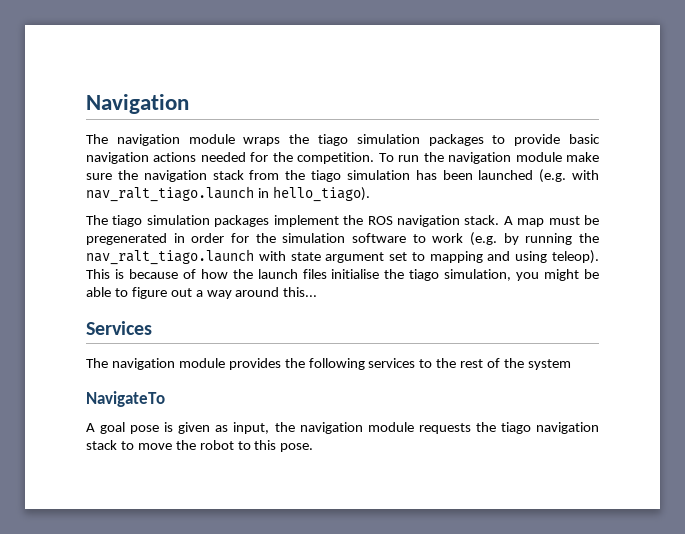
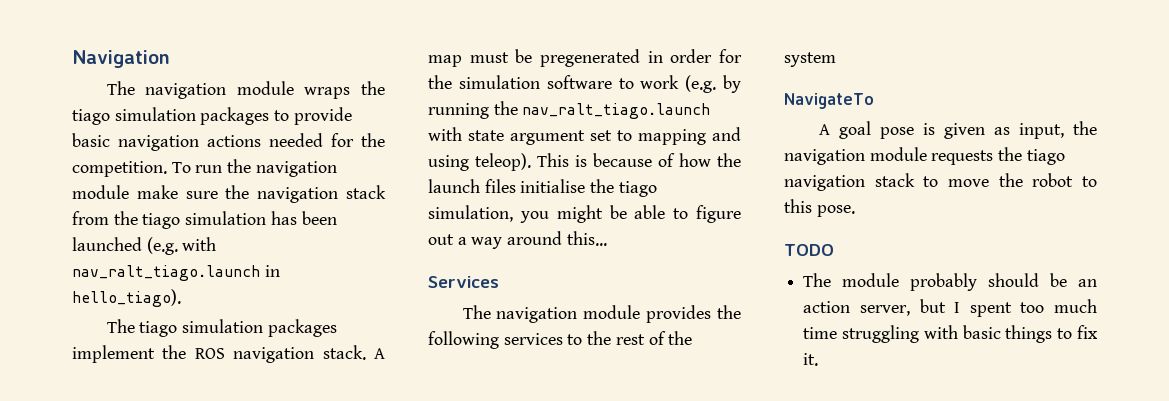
(314, 447) none -> [784,244,834,256] [803,273,1097,291] [803,299,1097,317] [803,325,1098,343] [803,353,819,366] // TODO // The module probably should be an action server, but I spent too much time struggling with basic things to fix it.

